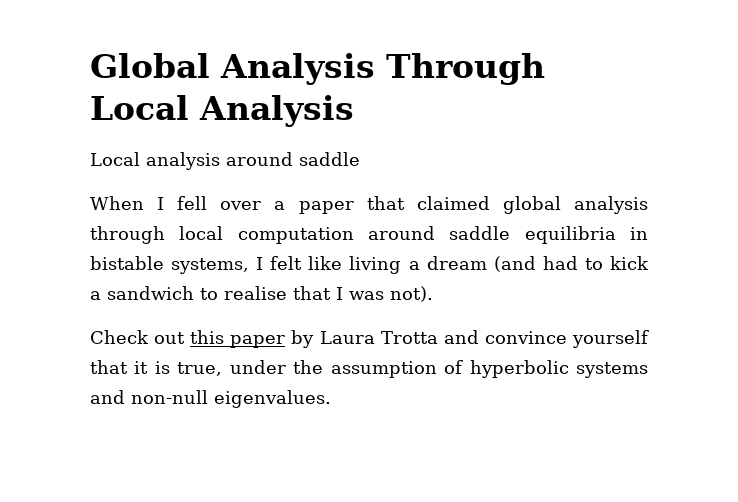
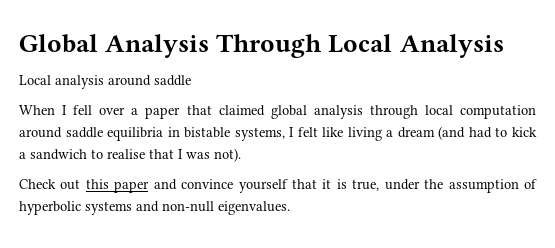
[291,330,438,348] by Laura Trotta -> (150, 187) none

